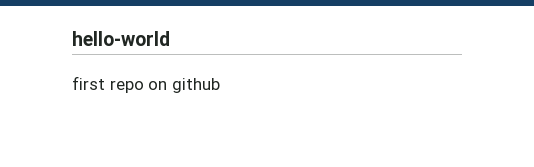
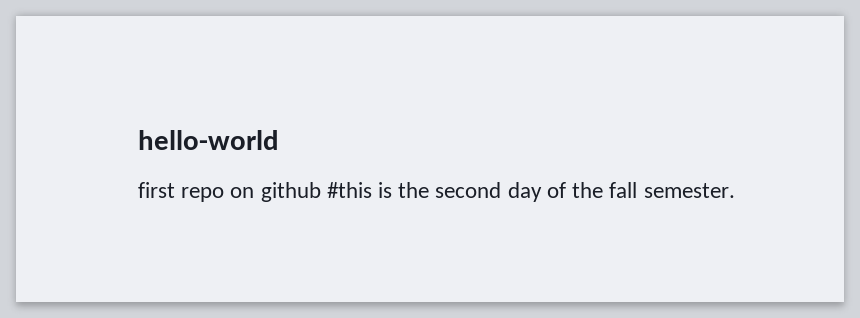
(220, 85) none -> [326,182,735,202] #this is the second day of the fall semester.

